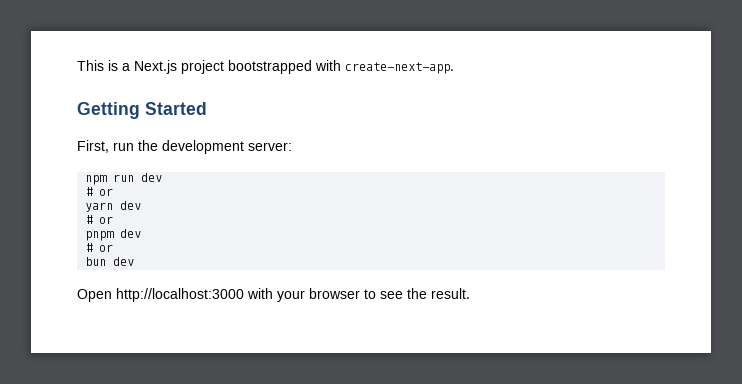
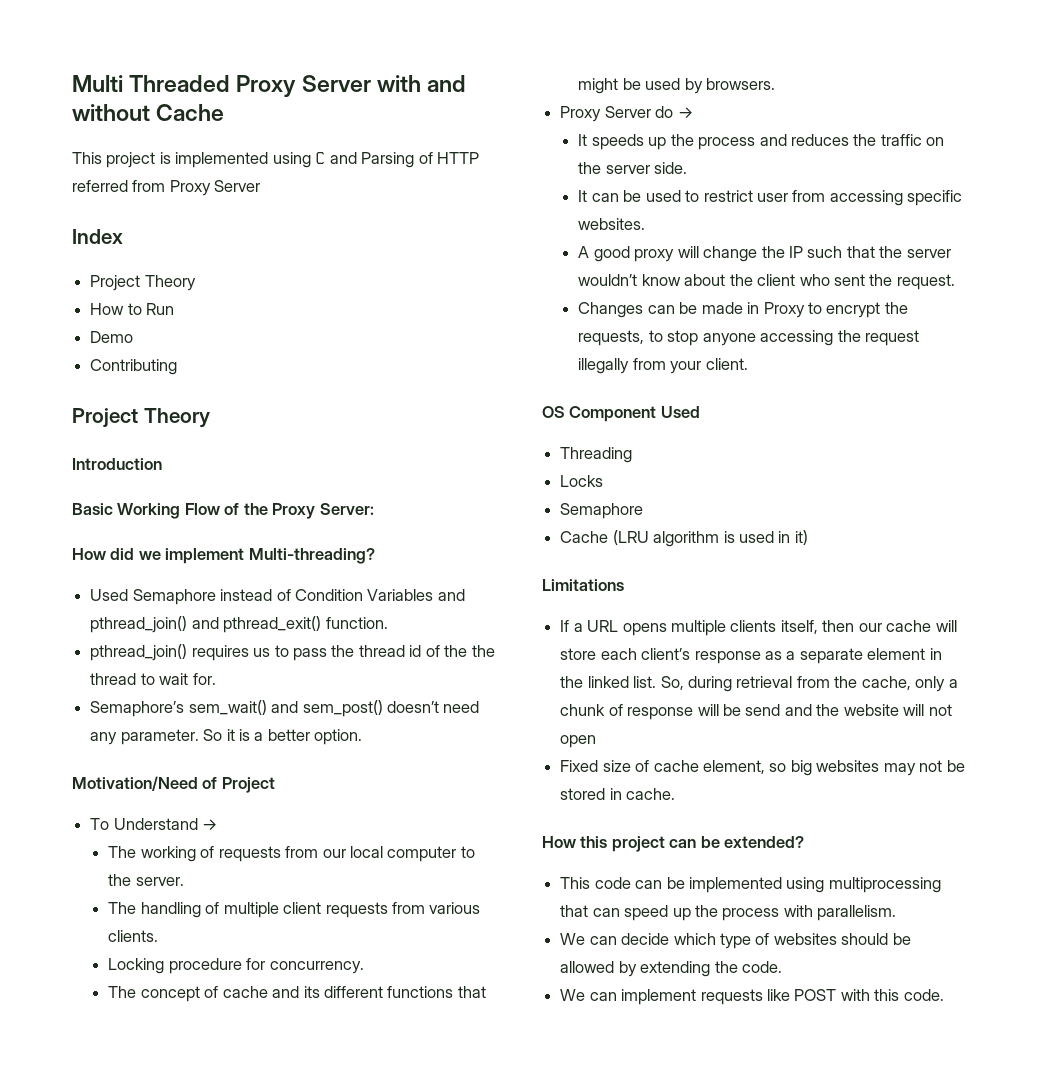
[77,60,454,74] [77,102,207,119] [77,140,292,154] [85,173,163,185] [85,187,114,196] [85,201,142,212] [85,215,114,224] [85,229,142,241] [85,243,114,252] [85,257,135,266] [77,288,470,302] This is a Next.js project bootstrapped with create-next-app. // Getting Started // First, run the development server: // npm run dev // # or // yarn dev // # or // pnpm dev // # or // bun dev // Open http://localhost:3000 with your browser to see the result. -> [72,75,467,97] [72,104,225,121] [72,152,480,168] [72,180,261,196] [72,229,123,244] [90,275,196,291] [90,303,175,315] [90,331,134,343] [90,359,178,375] [72,408,210,428] [72,458,162,470] [72,503,374,519] [72,548,375,564] [90,589,465,605] [90,616,388,633] [90,644,495,661] [90,673,216,685] [90,700,480,717] [90,729,363,745] [72,776,275,793] [90,818,218,830] [108,846,475,862] [108,874,184,886] [108,902,481,918] [108,930,159,942] [108,958,364,974] [108,986,486,1002] [578,78,776,94] [560,106,693,122] [578,134,945,150] [578,162,688,174] [578,190,963,206] [578,218,646,230] [578,246,951,262] [578,274,955,290] [578,302,908,318] [578,330,920,346] [578,358,748,374] [542,406,700,422] [560,447,633,463] [560,475,604,487] [560,503,644,519] [560,530,808,547] [542,579,624,591] [560,620,957,636] [560,648,942,664] [560,676,958,692] [560,704,952,720] [560,735,597,748] [560,760,965,776] [560,788,676,800] [542,836,805,852] [560,877,941,893] [560,905,897,921] [560,933,911,949] [560,961,782,977] [560,989,944,1005] Multi Threaded Proxy Server with and without Cache // This project is implemented using C and Parsing of HTTP referred from Proxy Server // Index // Project Theory // How to Run // Demo // Contributing // Project Theory // Introduction // Basic Working Flow of the Proxy Server: // How did we implement Multi-threading? // Used Semaphore instead of Condition Variables and pthread_join() and pthread_exit() function. // pthread_join() requires us to pass the thread id of the the thread to wait for. // Semaphore’s sem_wait() and sem_post() doesn’t need any parameter. So it is a better option. // Motivation/Need of Project // To Understand → // The working of requests from our local computer to the server. // The handling of multiple client requests from various clients. // Locking procedure for concurrency. // The concept of cache and its different functions that might be used by browsers. // Proxy Server do → // It speeds up the process and reduces the traffic on the server side. // It can be used to restrict user from accessing specific websites. // A good proxy will change the IP such that the server wouldn’t know about the client who sent the request. // Changes can be made in Proxy to encrypt the requests, to stop anyone accessing the request illegally from your client. // OS Component Used // Threading // Locks // Semaphore // Cache (LRU algorithm is used in it) // Limitations // If a URL opens multiple clients itself, then our cache will store each client’s response as a separate element in the linked list. So, during retrieval from the cache, only a chunk of response will be send and the website will not open // Fixed size of cache element, so big websites may not be stored in cache. // How this project can be extended? // This code can be implemented using multiprocessing that can speed up the process with parallelism. // We can decide which type of websites should be allowed by extending the code. // We can implement requests like POST with this code.

